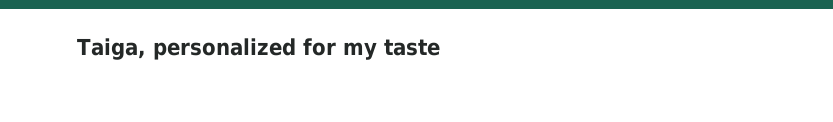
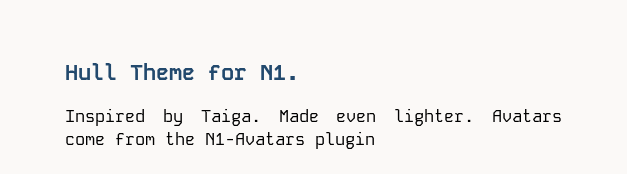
[77,38,440,60] Taiga, personalized for my taste -> [65,63,299,80] [65,108,562,126] [65,131,375,149] Hull Theme for N1. // Inspired by Taiga. Made even lighter. Avatars come from the N1-Avatars plugin

